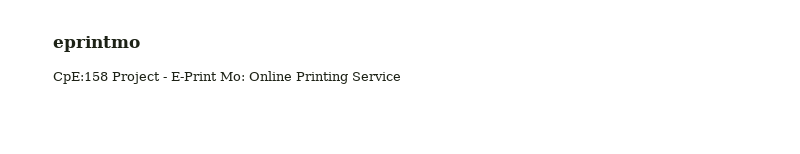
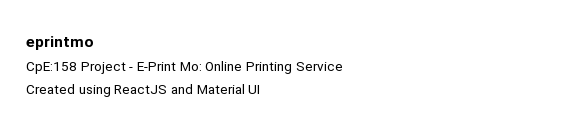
(401, 76) none -> [26,84,261,97] // Created using ReactJS and Material UI

